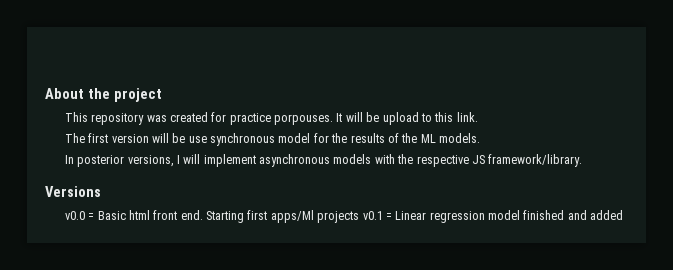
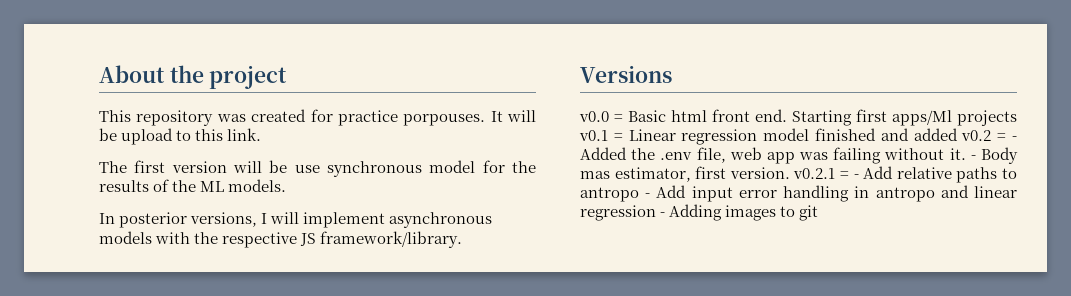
(624, 215) none -> [961,130,1017,141] [580,147,1018,164] [580,166,1018,183] [580,185,1017,202] [580,204,819,221] v0.2 = - Added the .env file, web app was failing without it. - Body mas estimator, first version. v0.2.1 = - Add relative paths to antropo - Add input error handling in antropo and linear regression - Adding images to git

